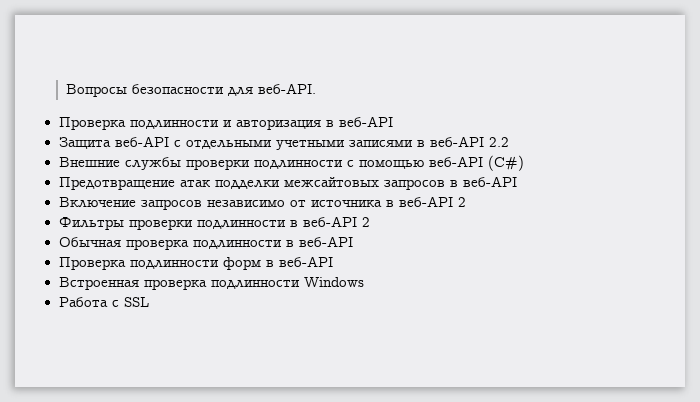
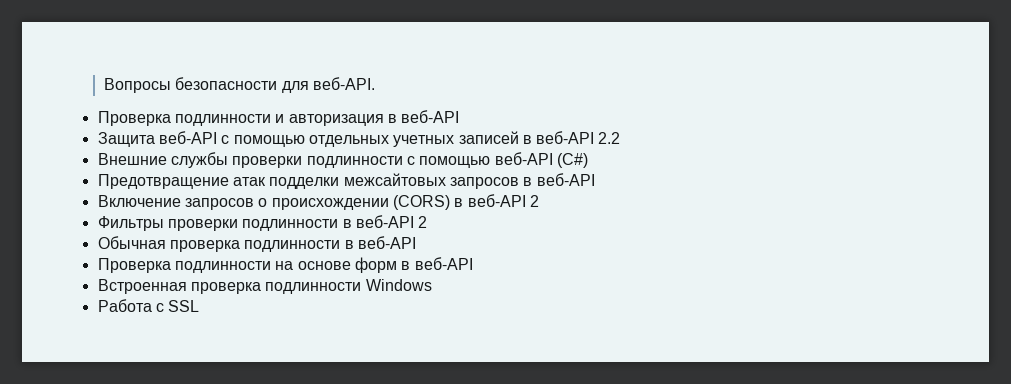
[185,140,413,150] отдельными учетными записями -> [233,131,519,147] помощью отдельных учетных записей
[206,200,382,207] независимо от источника -> [258,195,450,210] о происхождении (CORS)
(219, 264) none -> [275,261,351,270] на основе

